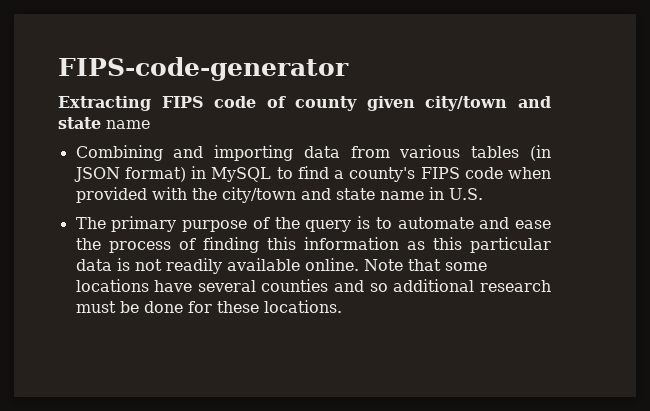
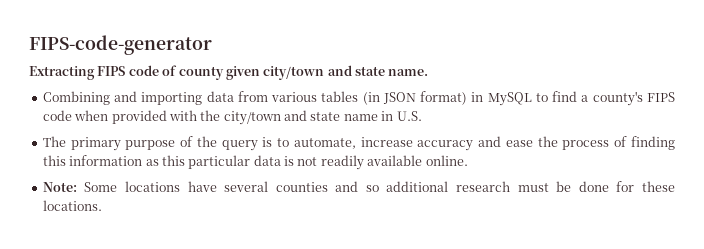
[106,120,150,129] name -> [388,69,429,76] name.
[397,217,474,229] automate -> [293,137,474,151] automate, increase accuracy
[363,259,487,271] Note that some -> [42,182,118,192] // Note: Some

